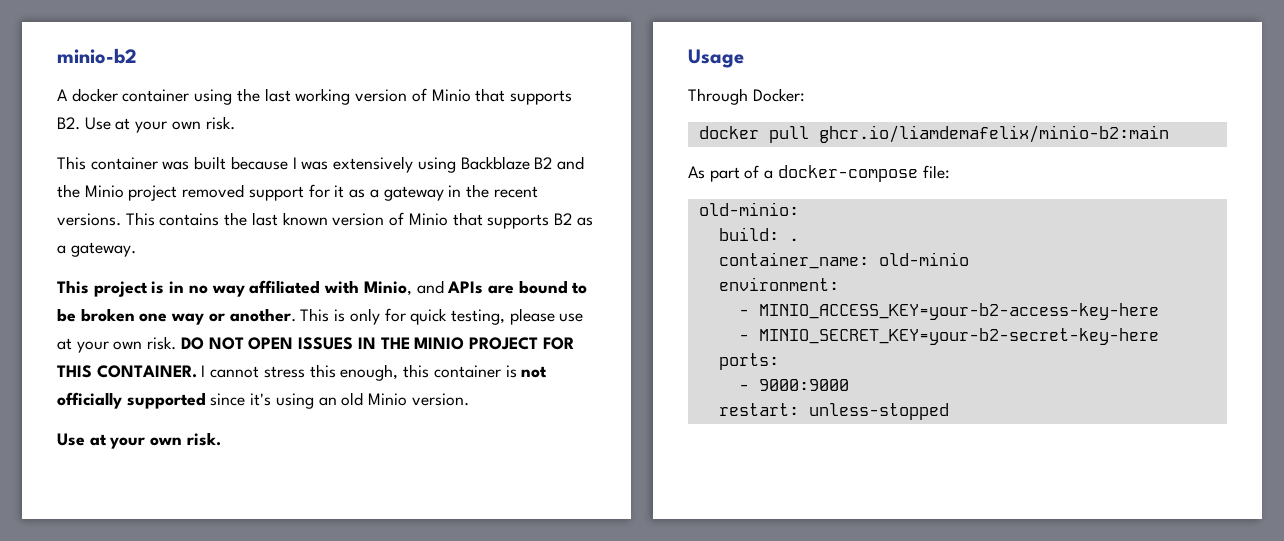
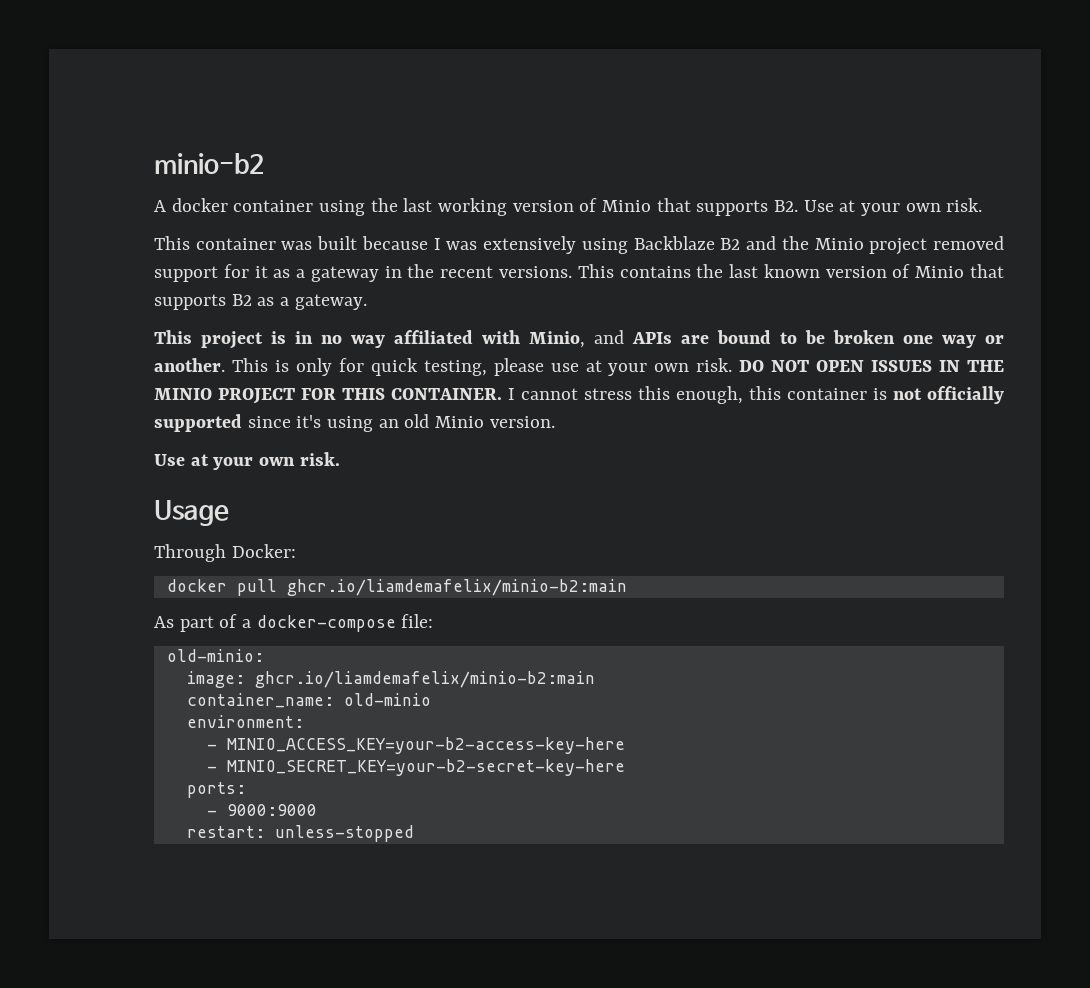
[718,227,799,241] build: . -> [186,671,595,688] image: ghcr.io/liamdemafelix/minio-b2:main

